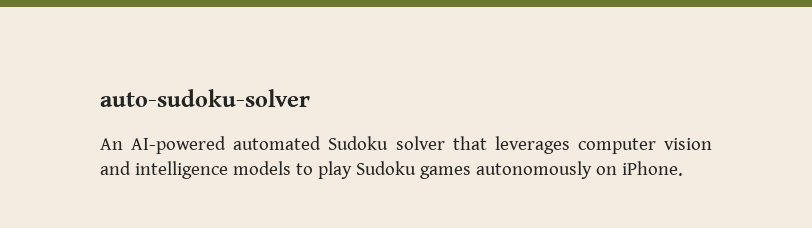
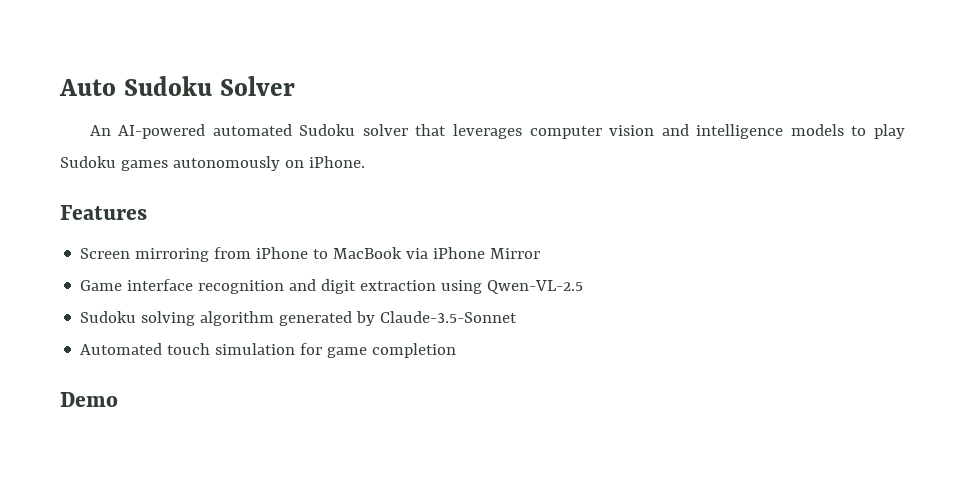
[100,89,310,107] auto-sudoku-solver -> [59,76,295,96] Auto Sudoku Solver
(683, 168) none -> [60,205,147,220] [80,247,541,262] [80,279,584,294] [80,311,518,326] [80,343,457,358] [60,392,118,407] // Features // Screen mirroring from iPhone to MacBook via iPhone Mirror // Game interface recognition and digit extraction using Qwen-VL-2.5 // Sudoku solving algorithm generated by Claude-3.5-Sonnet // Automated touch simulation for game completion // Demo

